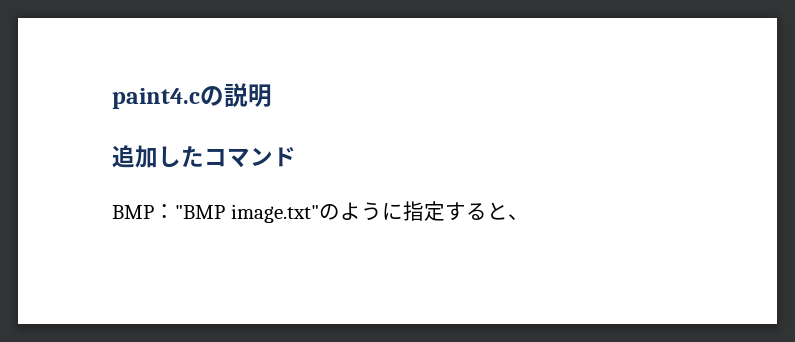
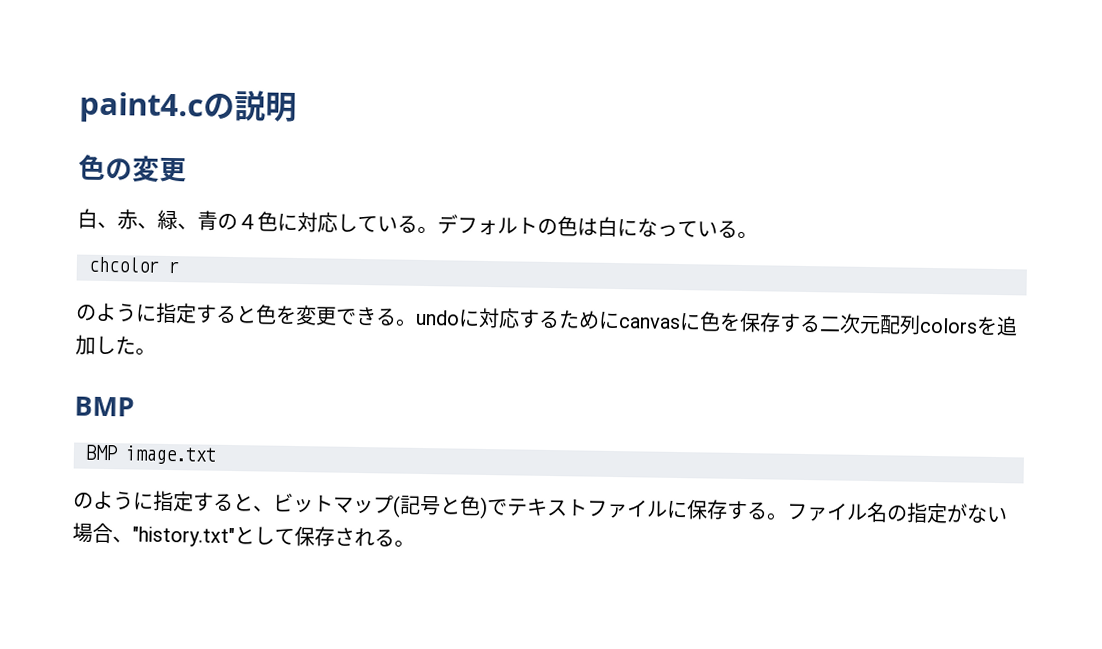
[112,145,296,168] [112,204,319,223] 追加したコマンド // BMP："BMP image.txt" -> [78,154,187,183] [77,208,758,240] [88,256,179,274] [76,302,1018,337] [75,334,156,356] [74,396,135,417] [85,444,217,465] 色の変更 // 白、赤、緑、青の４色に対応している。デフォルトの色は白になっている。 // chcolor r // のように指定すると色を変更できる。undoに対応するためにcanvasに色を保存する二次元配列colorsを追加した。 // BMP // BMP image.txt //
(529, 217) none -> [273,492,1008,524] [72,522,415,548] ビットマップ(記号と色)でテキストファイルに保存する。ファイル名の指定がない場合、"history.txt"として保存される。

